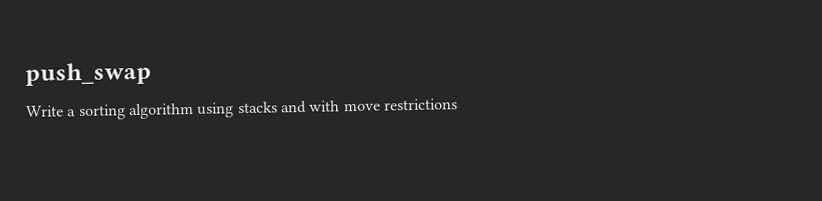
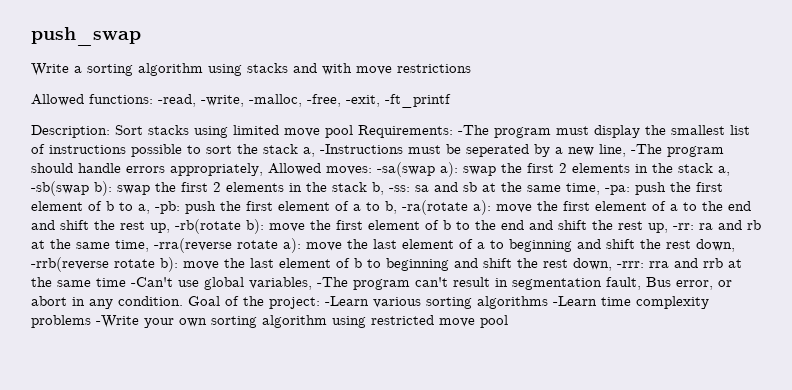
(458, 104) none -> [31,94,451,108] [31,125,750,138] [31,144,724,157] [31,162,730,177] [31,181,723,196] [31,200,751,215] [31,219,761,234] [31,238,735,253] [31,257,742,272] [31,277,732,290] [31,296,709,309] [31,315,508,328] // Allowed functions: -read, -write, -malloc, -free, -exit, -ft_printf // Description: Sort stacks using limited move pool Requirements: -The program must display the smallest list of instructions possible to sort the stack a, -Instructions must be seperated by a new line, -The program should handle errors appropriately, Allowed moves: -sa(swap a): swap the first 2 elements in the stack a, -sb(swap b): swap the first 2 elements in the stack b, -ss: sa and sb at the same time, -pa: push the first element of b to a, -pb: push the first element of a to b, -ra(rotate a): move the first element of a to the end and shift the rest up, -rb(rotate b): move the first element of b to the end and shift the rest up, -rr: ra and rb at the same time, -rra(reverse rotate a): move the last element of a to beginning and shift the rest down, -rrb(reverse rotate b): move the last element of b to beginning and shift the rest down, -rrr: rra and rrb at the same time -Can't use global variables, -The program can't result in segmentation fault, Bus error, or abort in any condition. Goal of the project: -Learn various sorting algorithms -Learn time complexity problems -Write your own sorting algorithm using restricted move pool

